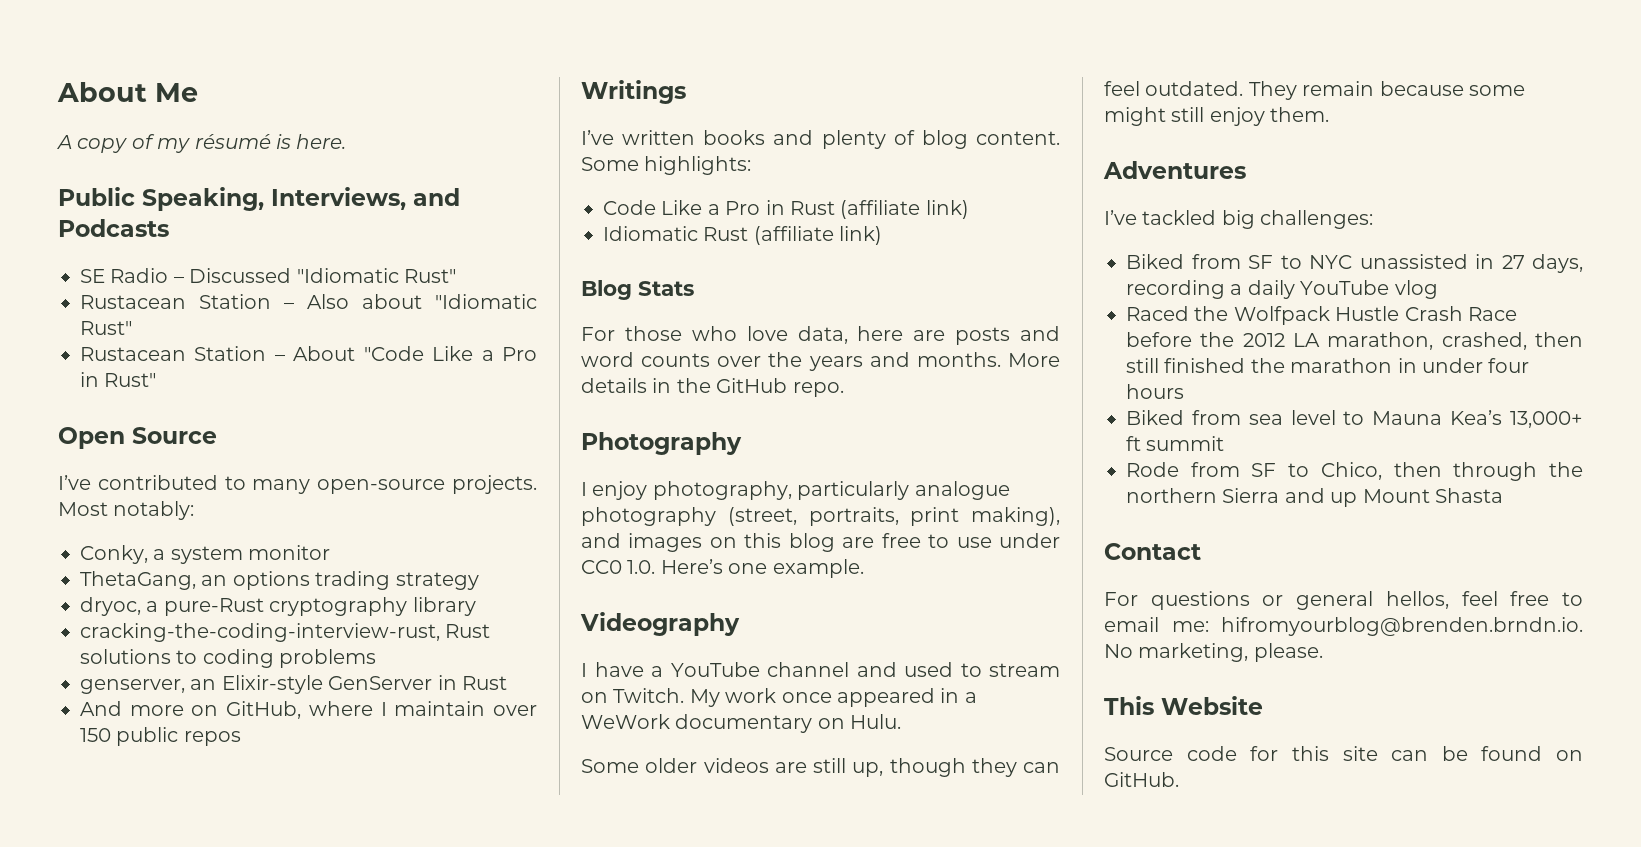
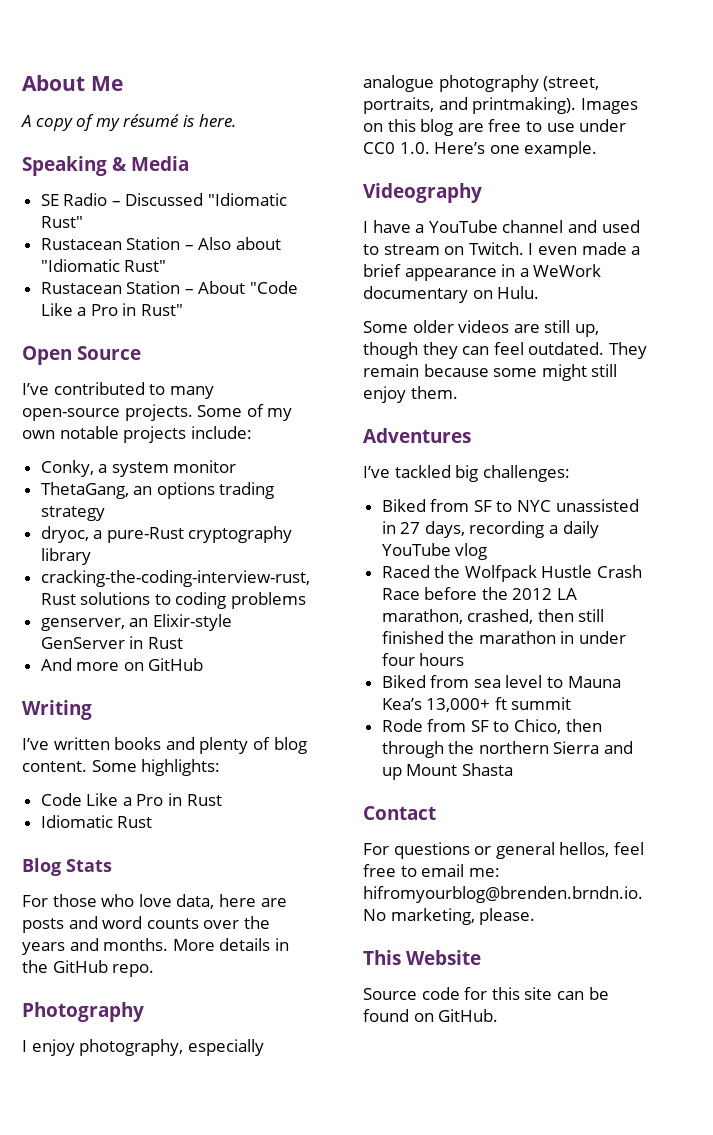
[58,187,460,211] [58,219,169,237] Public Speaking, Interviews, and Podcasts -> [22,156,189,176] Speaking & Media
[58,501,195,520] Most notably: -> [197,404,293,421] [22,426,252,443] Some of my own notable projects include:
[226,701,537,719] [80,727,241,746] [581,80,686,104] GitHub, where I maintain over 150 public repos // Writings -> [148,658,204,671] [22,700,92,720] GitHub // Writing
[840,200,969,219] (affiliate link) -> (222, 800) none
[753,226,883,245] (affiliate link) -> (153, 822) none
[797,481,910,500] particularly -> [187,1039,264,1056] especially
[910,507,1060,526] [581,533,703,552] print making), and images -> [438,97,638,114] and printmaking). Images
[689,688,935,707] My work once appeared -> [528,242,641,255] [363,264,497,281] I even made a brief appearance

